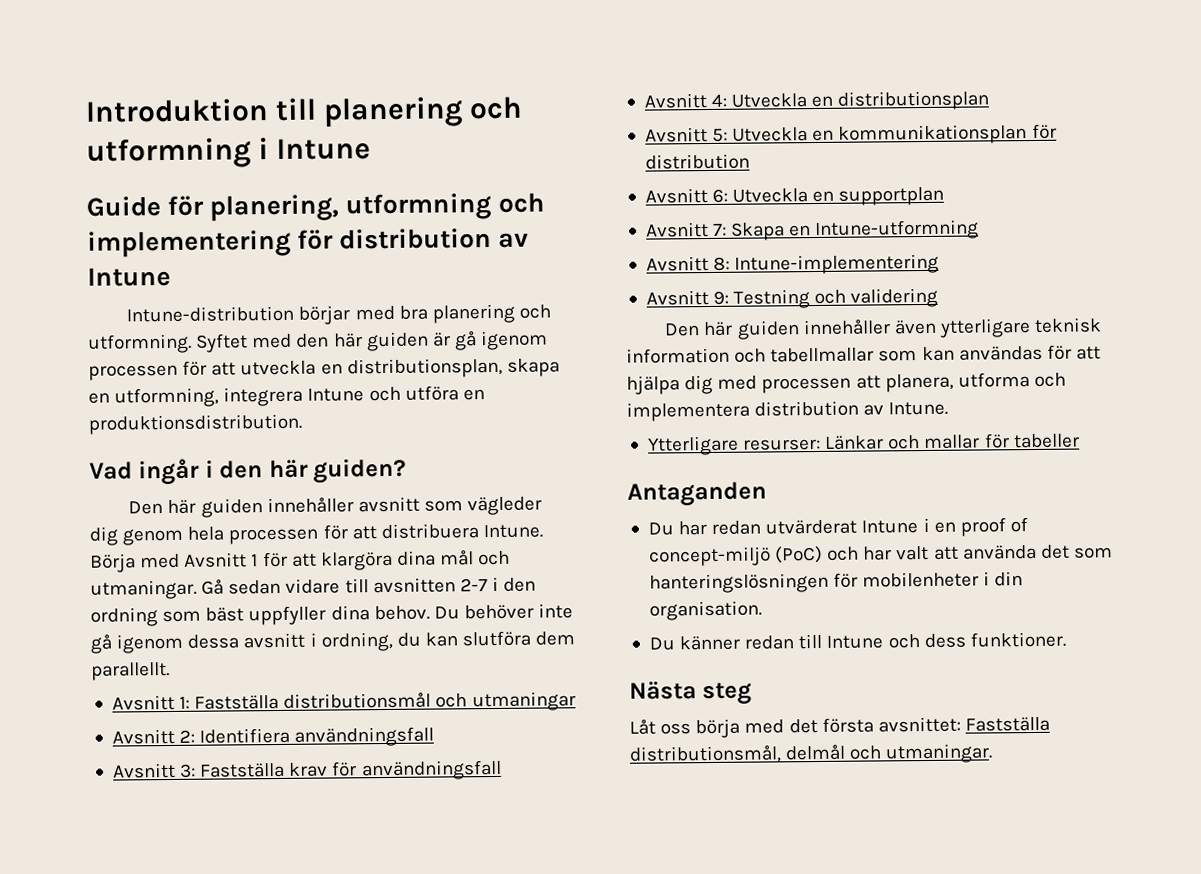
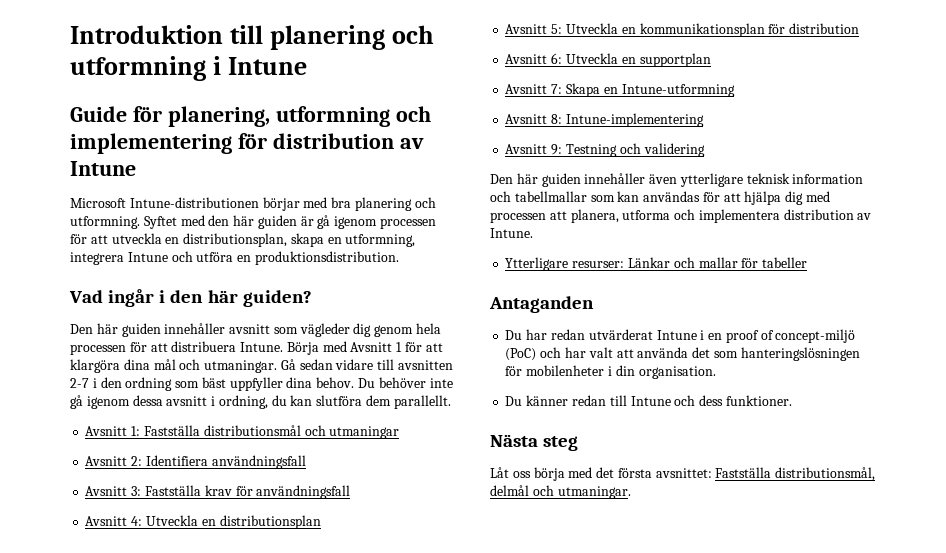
[126,305,295,323] Intune-distribution -> [70,197,259,208] Microsoft Intune-distributionen

